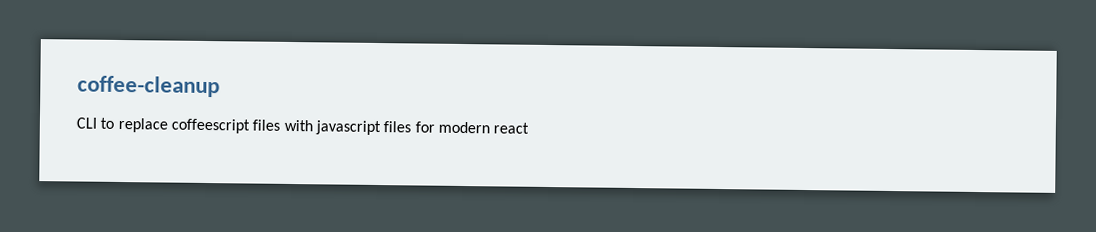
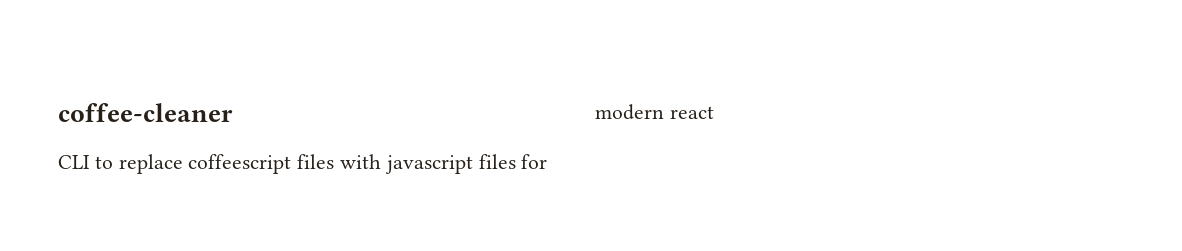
[77,75,220,98] coffee-cleanup -> [58,103,233,122] coffee-cleaner

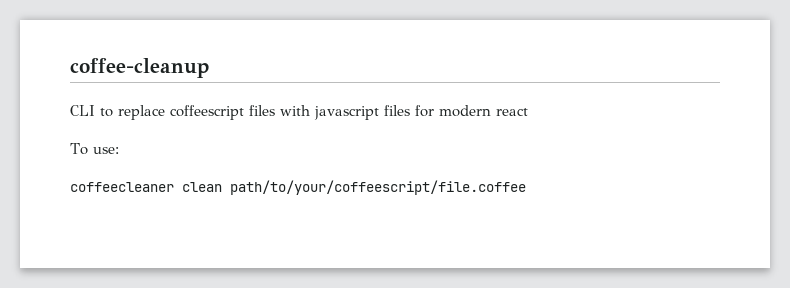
[58,103,233,122] coffee-cleaner -> [70,58,210,78] coffee-cleanup
(714, 112) none -> [70,143,119,155] [70,180,526,195] // To use: // coffeecleaner clean path/to/your/coffeescript/file.coffee

